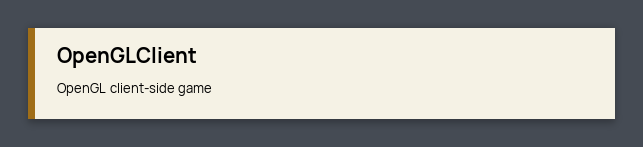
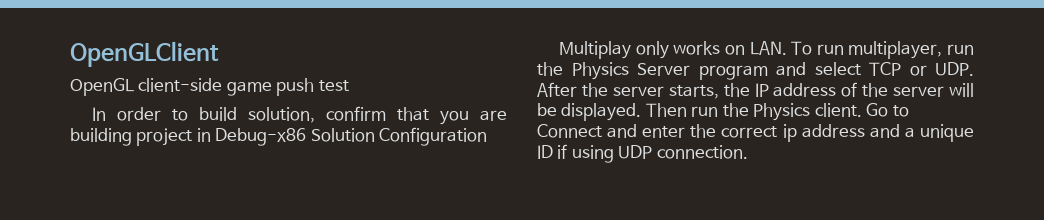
(213, 90) none -> [276,78,349,96] [92,106,507,125] [70,127,488,146] [559,41,974,59] [537,62,974,80] [537,82,974,99] [537,103,909,121] [537,124,974,142] [537,144,748,163] push test // In order to build solution, confirm that you are building project in Debug-x86 Solution Configuration // Multiplay only works on LAN. To run multiplayer, run the Physics Server program and select TCP or UDP. After the server starts, the IP address of the server will be displayed. Then run the Physics client. Go to Connect and enter the correct ip address and a unique ID if using UDP connection.

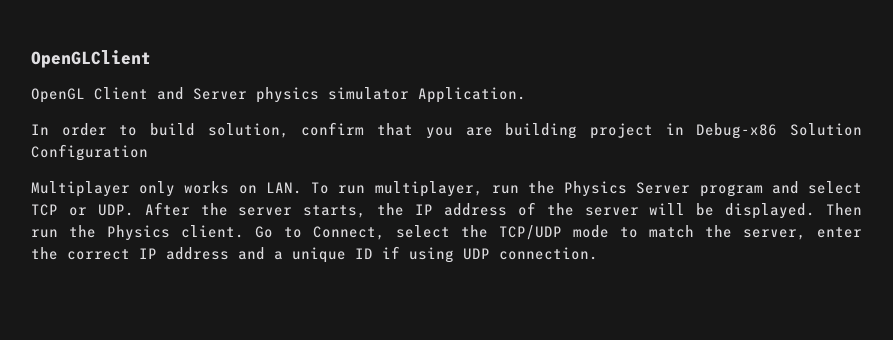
[138,78,349,96] client-side game push test -> [94,87,526,103] Client and Server physics simulator Application.
[559,41,632,59] Multiplay -> [31,181,130,197] Multiplayer
[537,124,638,138] Connect and -> [313,225,806,240] Connect, select the TCP/UDP mode to match the server,
[782,124,797,142] ip -> [139,248,157,259] IP

